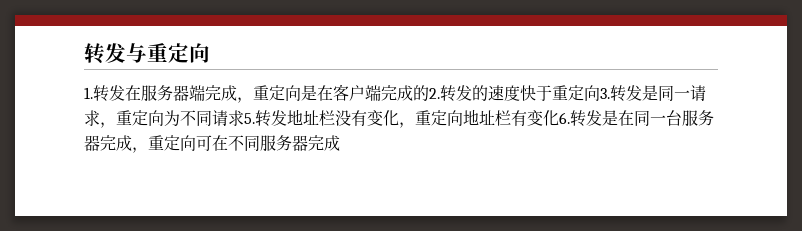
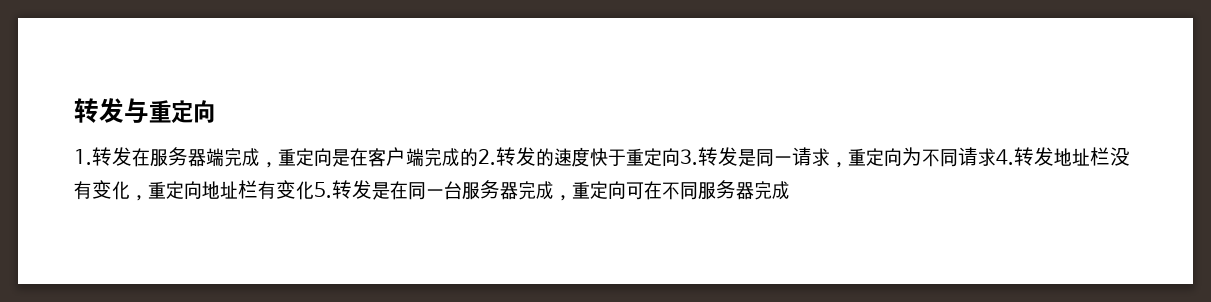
[244,113,255,124] 5. -> [996,149,1014,165] 4.
[559,112,570,124] 6. -> [314,182,332,198] 5.

